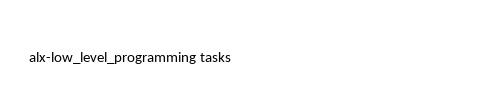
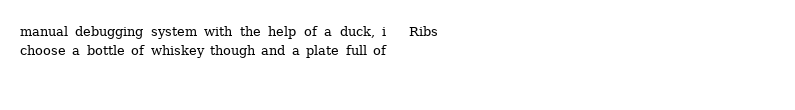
[29,52,231,64] alx-low_level_programming tasks -> [20,26,387,39] [20,45,387,58] [409,26,438,36] manual debugging system with the help of a duck, i choose a bottle of whiskey though and a plate full of Ribs

